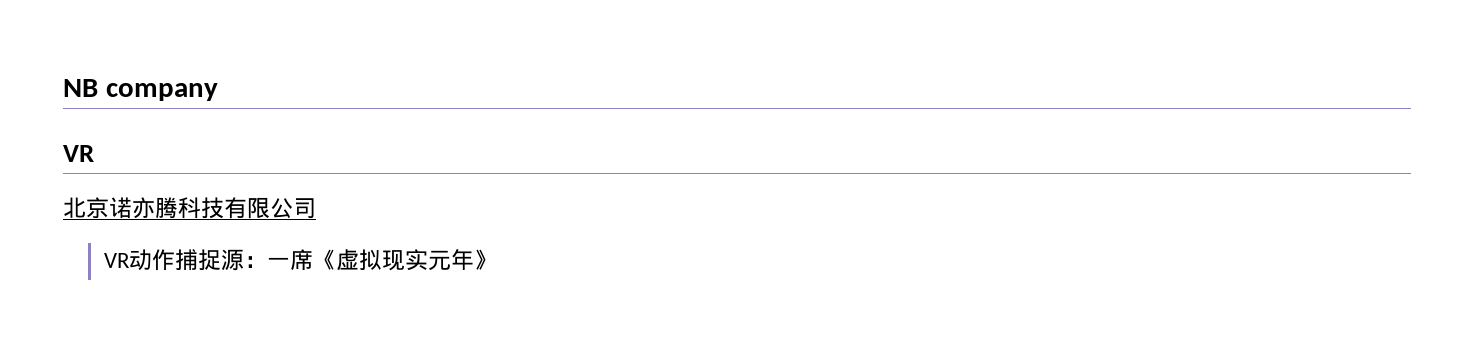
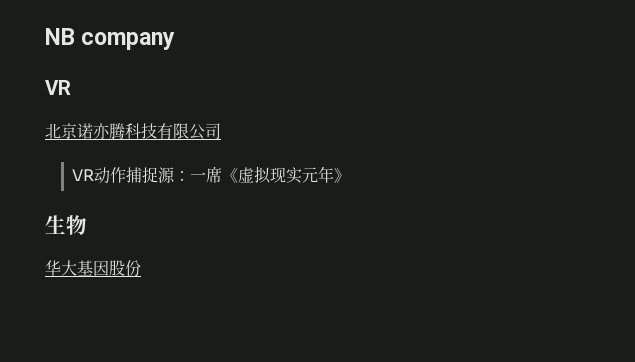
(497, 259) none -> [45,215,87,235] [45,260,141,277] // 生物 // 华大基因股份

